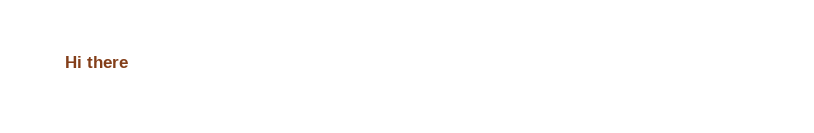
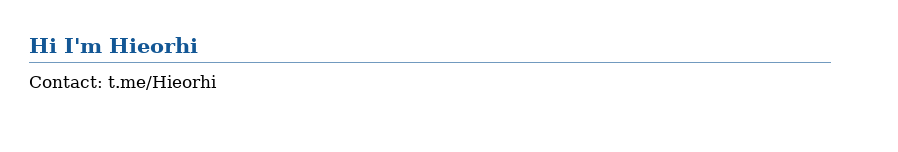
[87,56,128,68] there -> [64,37,198,53] [29,75,217,90] I'm Hieorhi // Contact: t.me/Hieorhi

